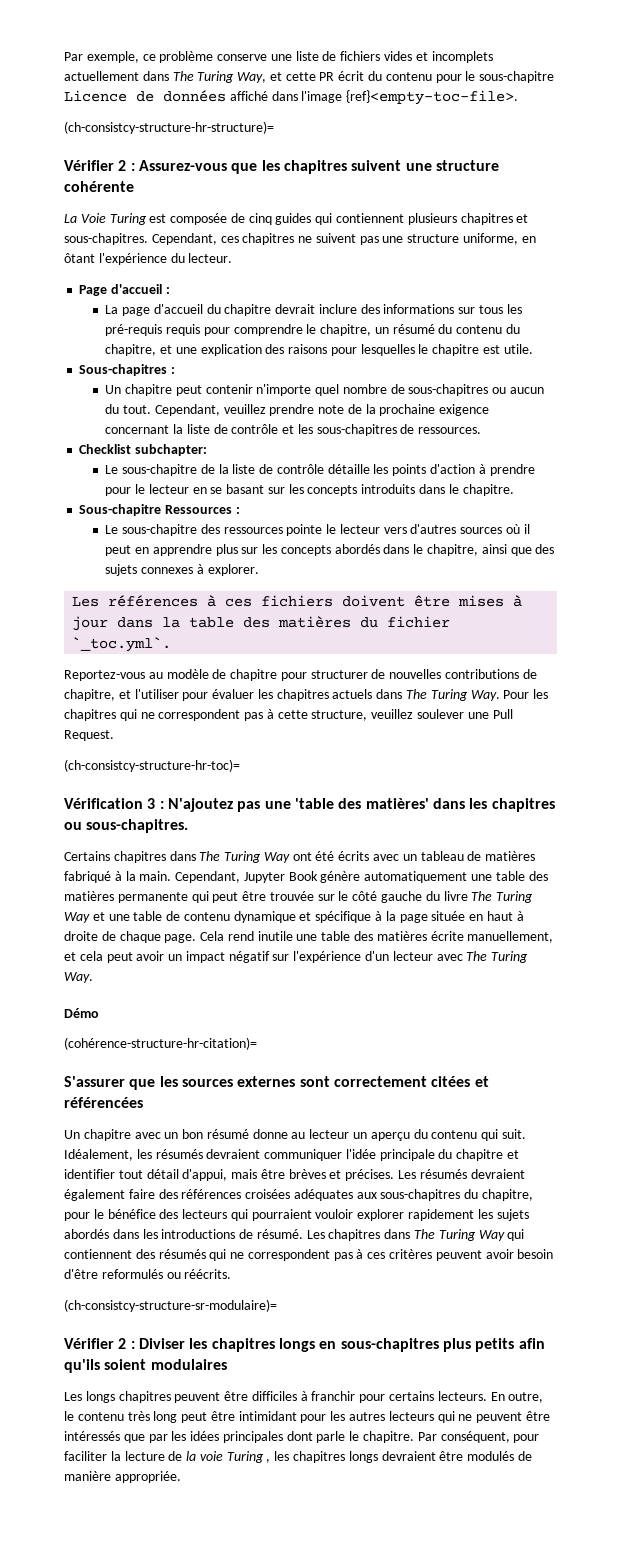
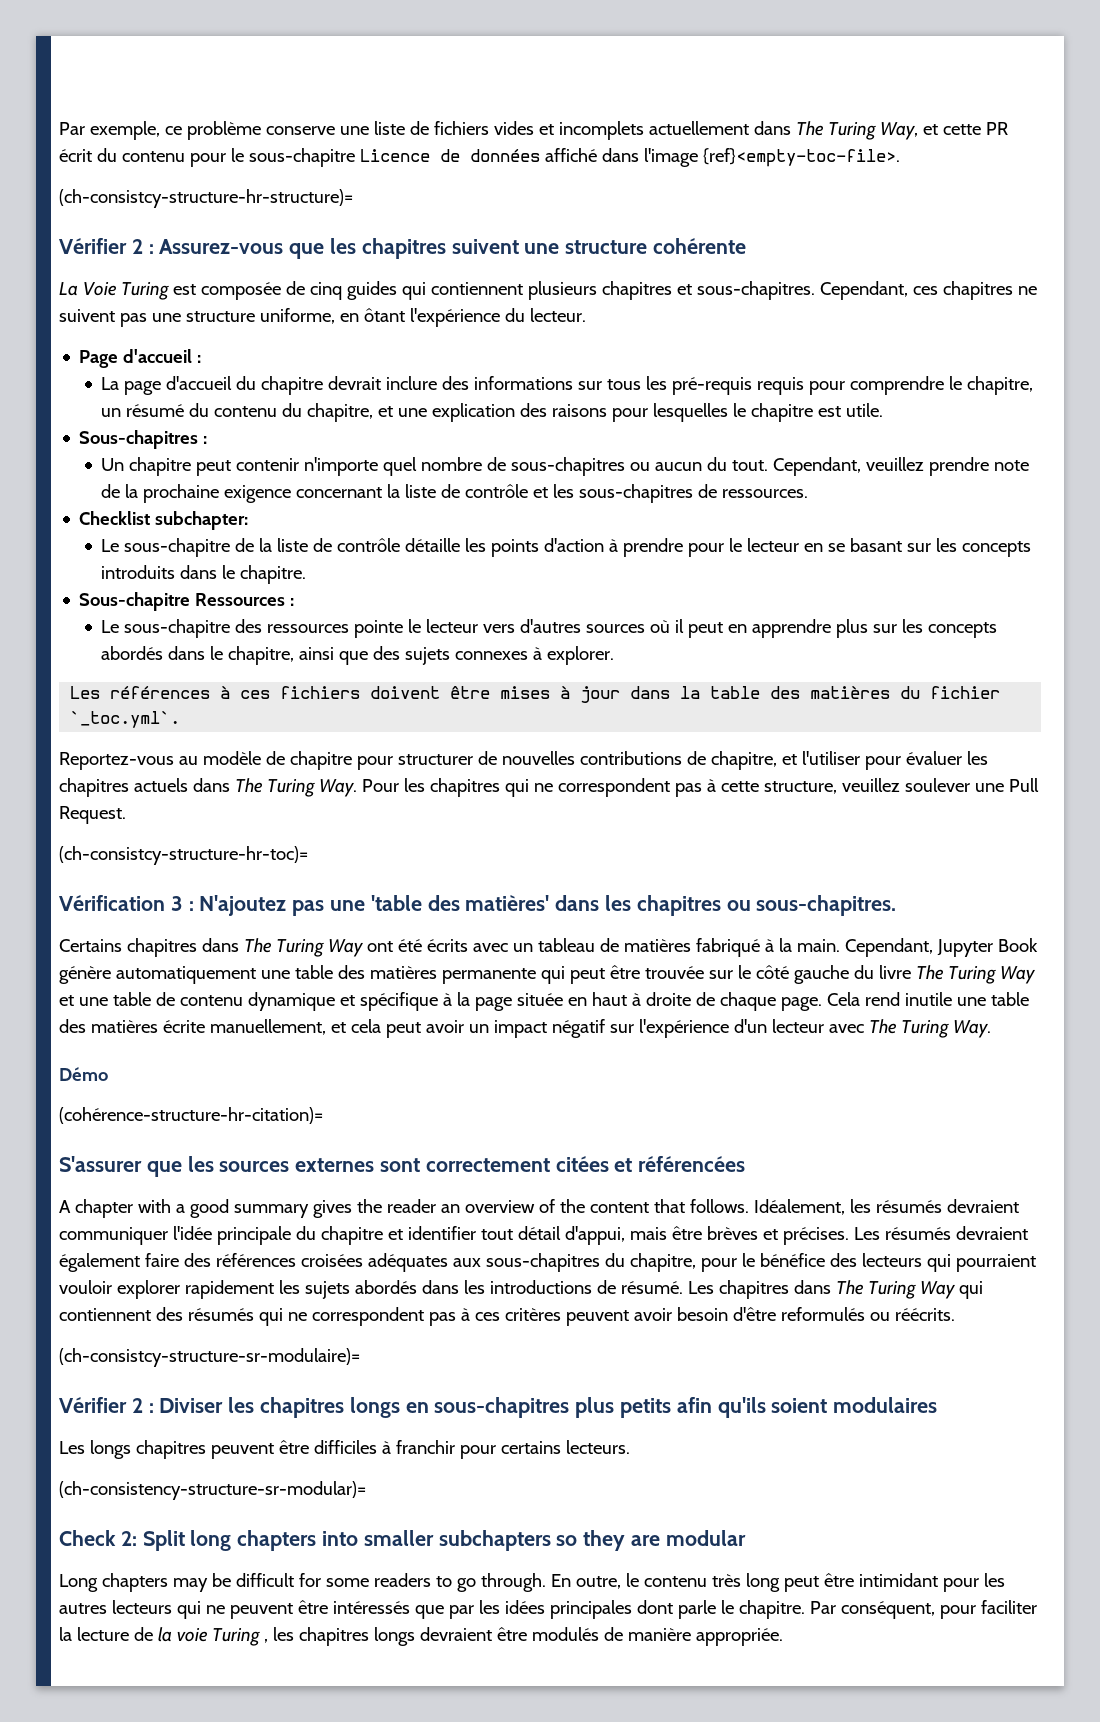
[64,1129,526,1141] Un chapitre avec un bon résumé donne au lecteur un aperçu du contenu qui suit. -> [59,1199,749,1218] A chapter with a good summary gives the reader an overview of the content that follows.
(487, 1396) none -> [59,1481,366,1500] [59,1530,746,1551] [59,1573,546,1592] // (ch-consistency-structure-sr-modular)= // Check 2: Split long chapters into smaller subchapters so they are modular // Long chapters may be difficult for some readers to go through.

